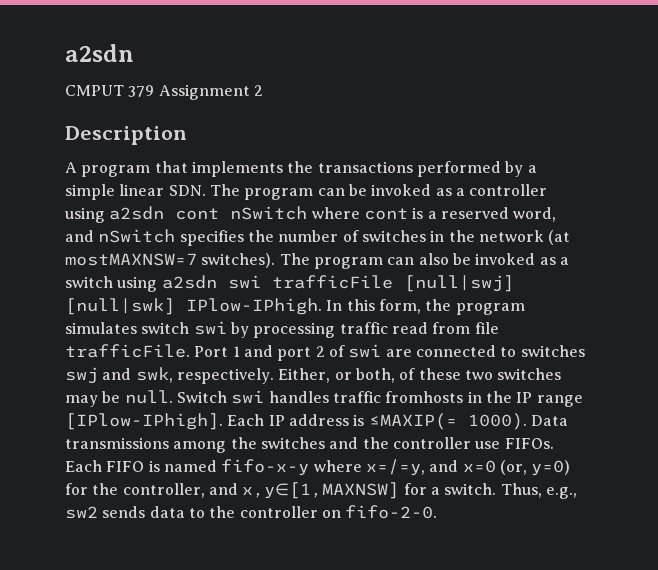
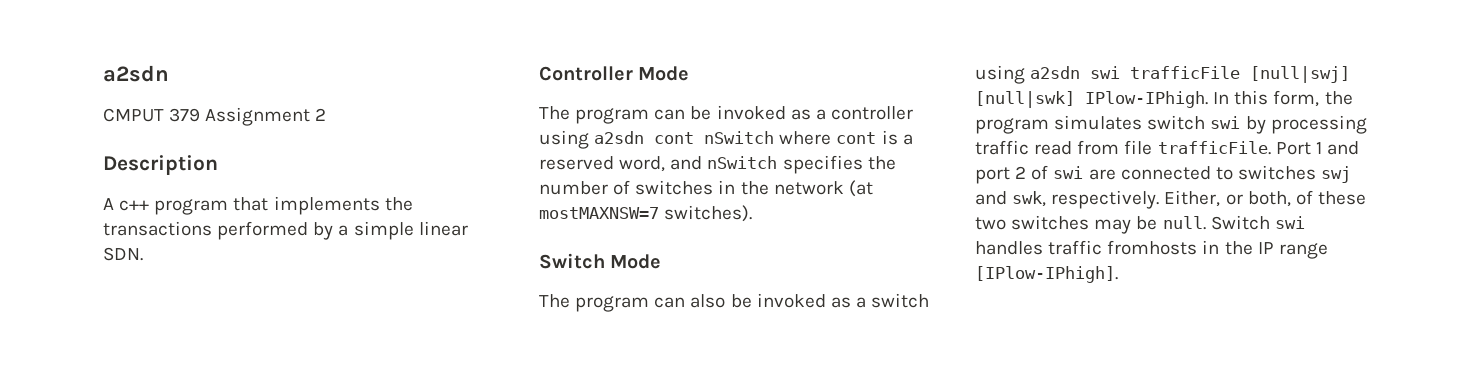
(77, 167) none -> [119,200,150,211] c++
(206, 190) none -> [539,66,690,81] // Controller Mode //
(276, 260) none -> [539,253,662,269] // Switch Mode //
[227,413,568,430] [65,437,554,453] [65,459,571,476] [65,482,577,499] [65,505,438,519] Each IP address is ≤MAXIP(= 1000). Data transmissions among the switches and the controller use FIFOs. Each FIFO is named fifo-x-y where x=/=y, and x=0 (or, y=0) for the controller, and x,y∈[1,MAXNSW] for a switch. Thus, e.g., sw2 sends data to the controller on fifo-2-0. -> (1118, 274) none

